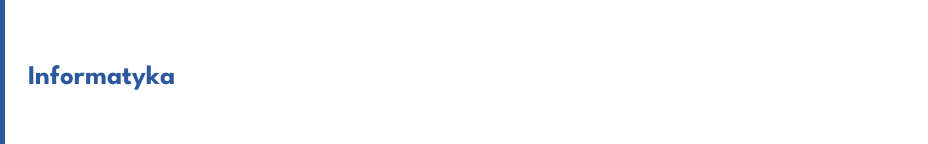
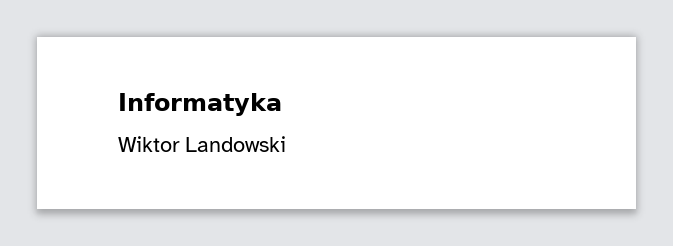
(175, 77) none -> [118,136,286,152] // Wiktor Landowski

